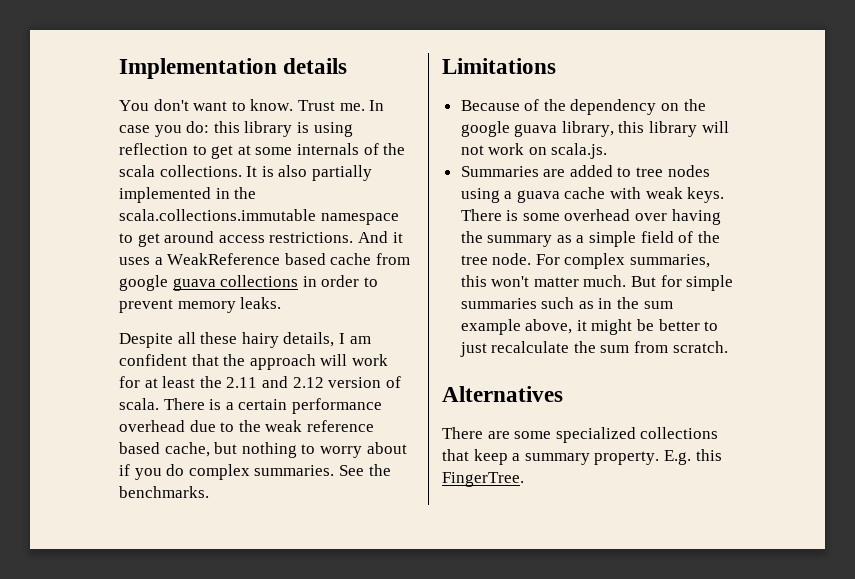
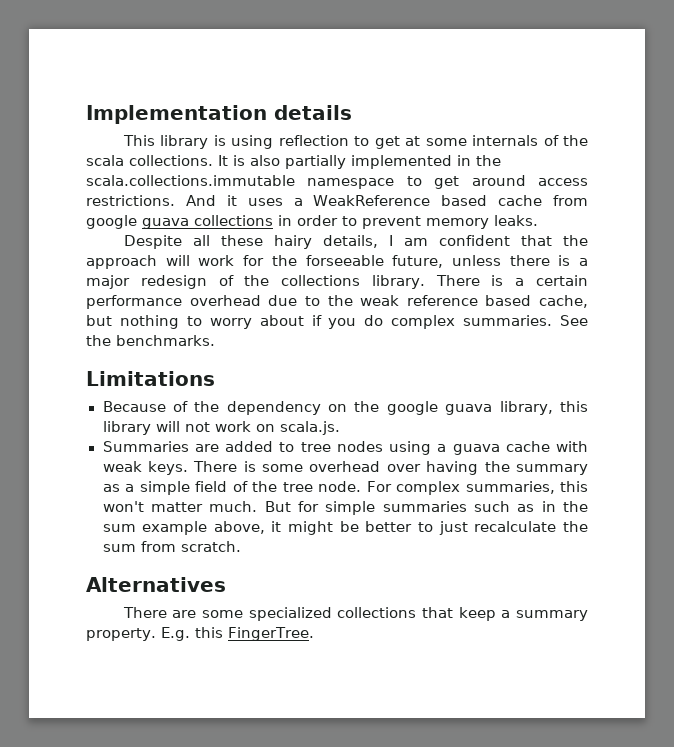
[119,99,385,111] [119,121,240,137] You don't want to know. Trust me. In case you do: this -> [122,135,155,146] This
[144,376,401,388] [119,398,159,410] at least the 2.11 and 2.12 version of scala. -> [271,255,588,268] [86,275,425,289] the forseeable future, unless there is a major redesign of the collections library.

